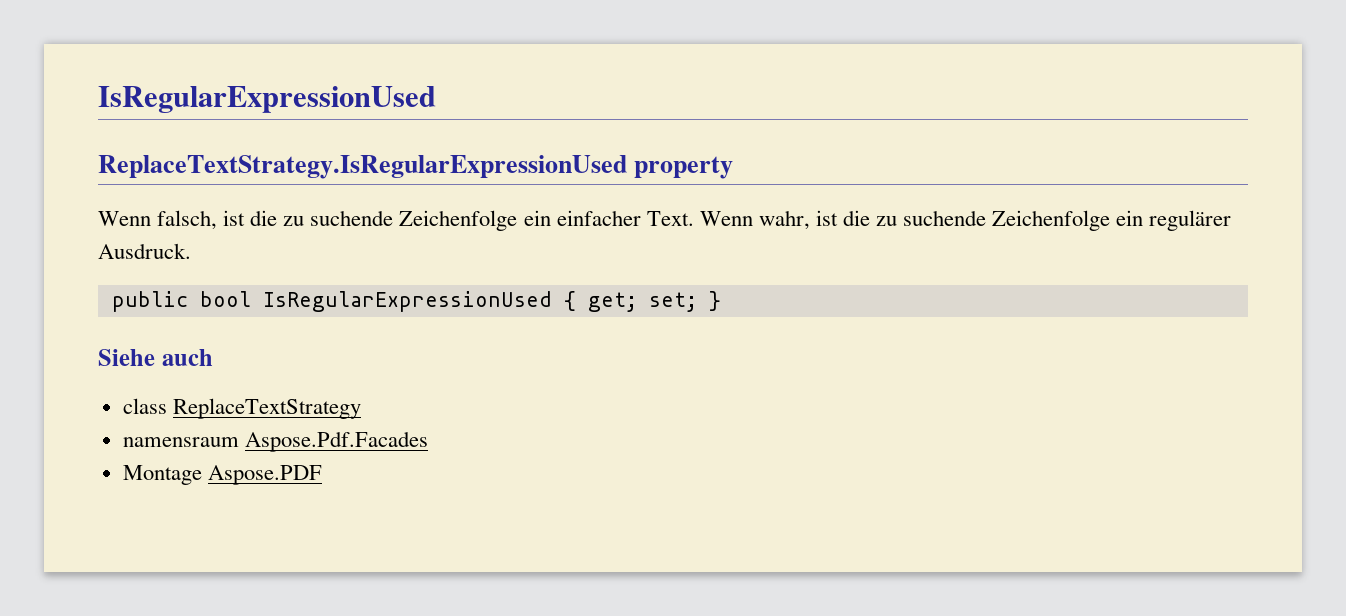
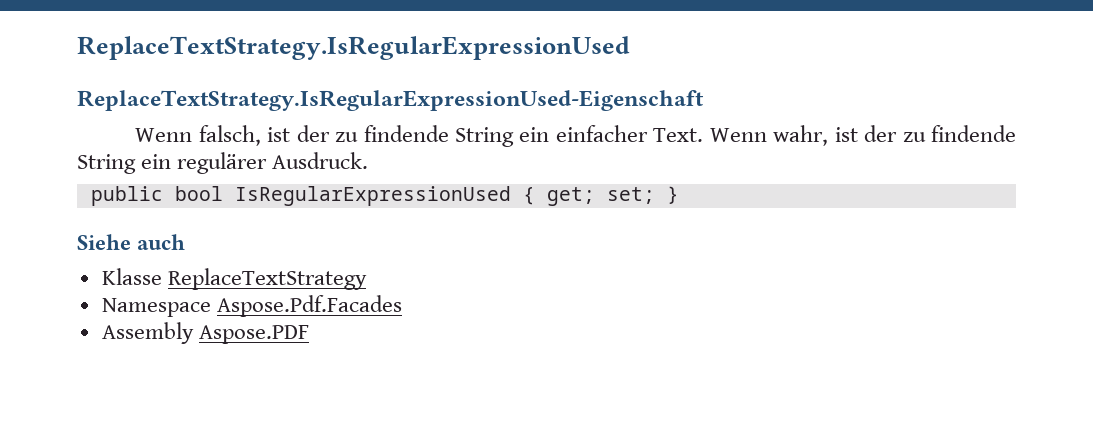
[98,86,436,113] [98,155,734,179] IsRegularExpressionUsed // ReplaceTextStrategy.IsRegularExpressionUsed property -> [77,36,630,60] [77,90,704,111] ReplaceTextStrategy.IsRegularExpressionUsed // ReplaceTextStrategy.IsRegularExpressionUsed-Eigenschaft
[250,210,518,231] die zu suchende Zeichenfolge -> [296,125,514,147] der zu findende String
[842,210,1111,231] die zu suchende Zeichenfolge -> [864,125,1016,142] [77,154,136,174] der zu findende String
[122,398,167,414] class -> [101,268,162,285] Klasse
[122,437,239,447] namensraum -> [101,298,211,317] Namespace
[122,465,202,485] Montage -> [101,322,194,344] Assembly

